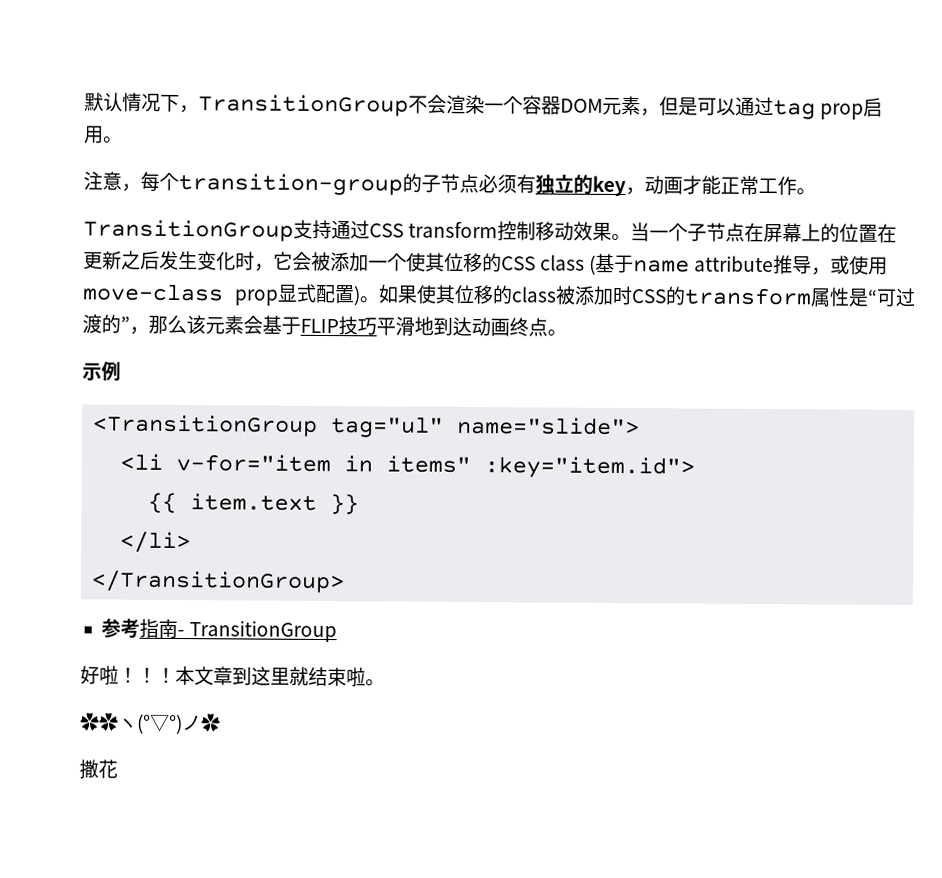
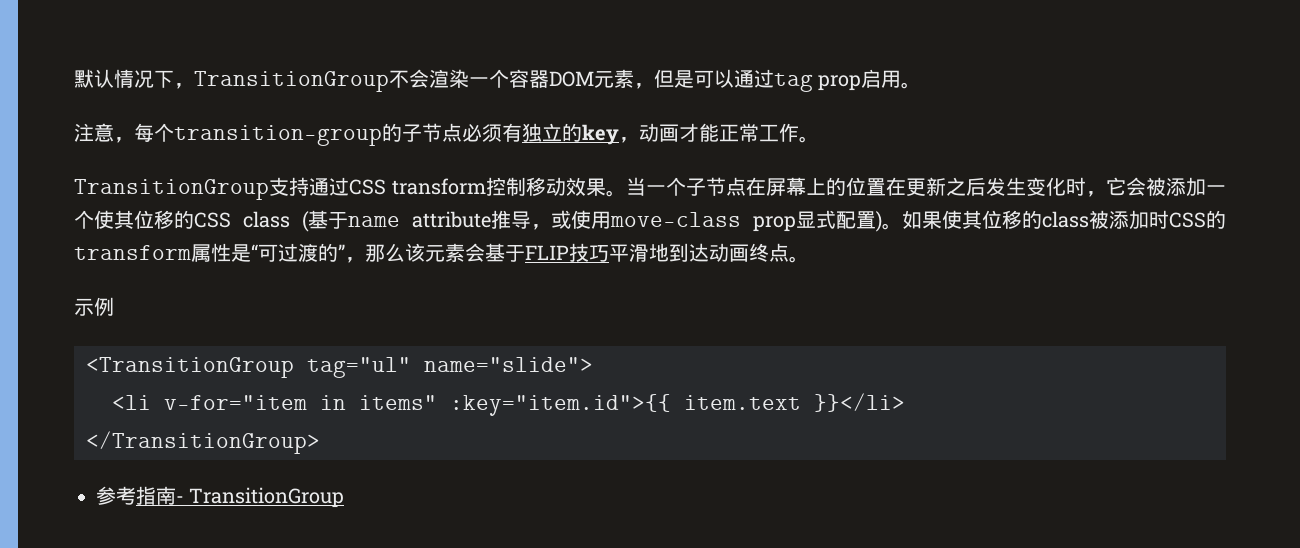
[484,456,696,479] [148,492,360,515] [120,531,192,554] :key="item.id"> // {{ item.text }} // </li> -> [450,393,905,416] :key="item.id">{{ item.text }}</li>
[80,665,385,687] [80,712,221,735] [79,759,118,779] // 好啦！！！本文章到这里就结束啦。 // ✿✿ヽ(°▽°)ノ✿ // 撒花 -> (345, 497) none

